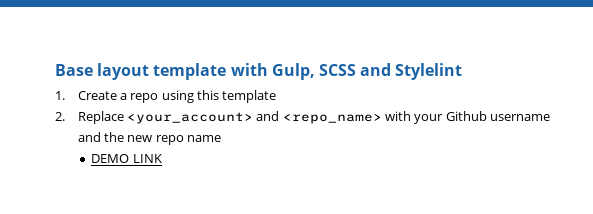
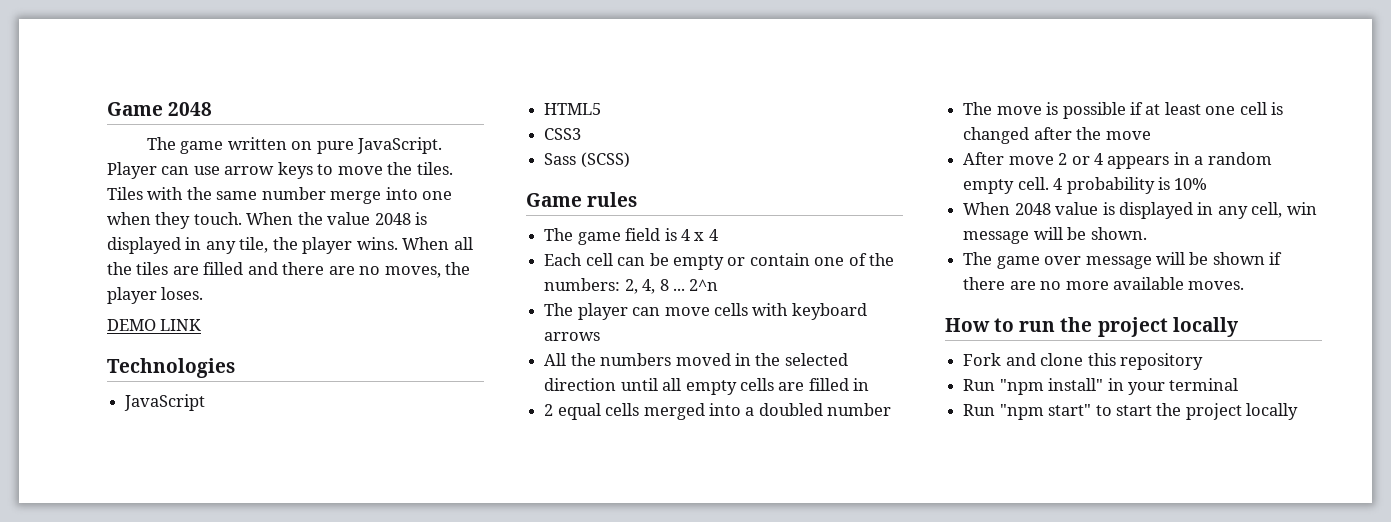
[55,63,463,80] [55,90,277,103] [55,111,551,124] [77,132,222,145] [91,154,162,163] Base layout template with Gulp, SCSS and Stylelint // 1. Create a repo using this template // 2. Replace <your_account> and <repo_name> with your Github username and the new repo name // DEMO LINK -> [107,102,213,116] [146,137,443,154] [107,162,453,179] [107,187,453,204] [107,212,428,229] [107,237,473,254] [107,262,471,278] [107,287,204,304] [107,319,202,331] [107,358,235,378] [124,394,206,411] [544,103,602,115] [544,128,582,140] [544,152,630,168] [526,192,638,207] [544,228,718,245] [544,253,895,270] [544,278,719,294] [544,303,867,320] [544,332,601,341] [544,353,848,366] [544,378,870,395] [544,403,892,420] [963,102,1284,119] [963,127,1151,144] [963,152,1272,169] [963,177,1208,194] [963,202,1317,219] [963,227,1147,244] [963,252,1283,269] [963,277,1245,290] [945,317,1238,337] [963,353,1203,370] [963,378,1239,395] [963,403,1299,420] Game 2048 // The game written on pure JavaScript. Player can use arrow keys to move the tiles. Tiles with the same number merge into one when they touch. When the value 2048 is displayed in any tile, the player wins. When all the tiles are filled and there are no moves, the player loses. // DEMO LINK // Technologies // JavaScript // HTML5 // CSS3 // Sass (SCSS) // Game rules // The game field is 4 x 4 // Each cell can be empty or contain one of the numbers: 2, 4, 8 ... 2^n // The player can move cells with keyboard arrows // All the numbers moved in the selected direction until all empty cells are filled in // 2 equal cells merged into a doubled number // The move is possible if at least one cell is changed after the move // After move 2 or 4 appears in a random empty cell. 4 probability is 10% // When 2048 value is displayed in any cell, win message will be shown. // The game over message will be shown if there are no more available moves. // How to run the project locally // Fork and clone this repository // Run "npm install" in your terminal // Run "npm start" to start the project locally

